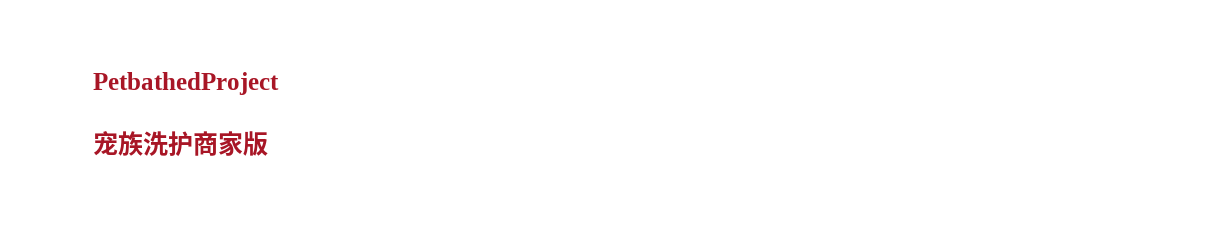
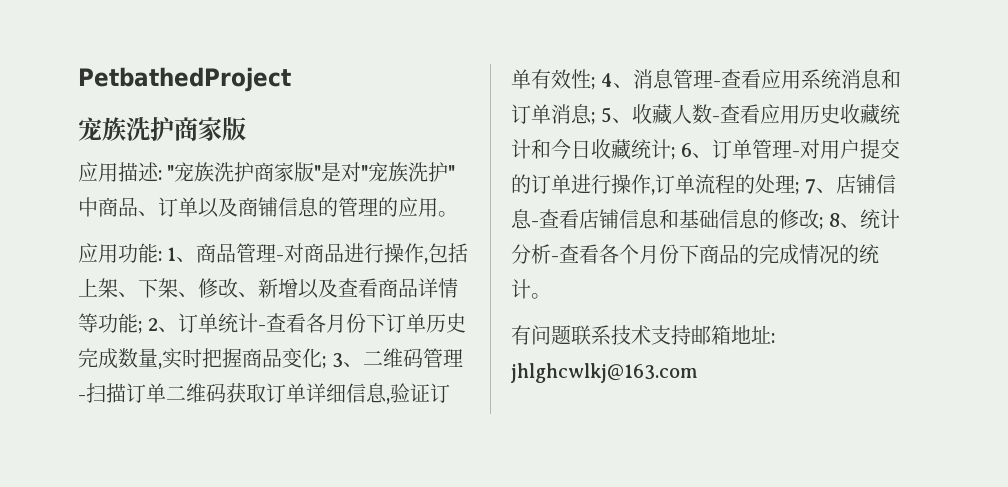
(268, 143) none -> [78,162,456,182] [78,197,458,218] [78,243,469,264] [78,278,458,299] [78,313,467,334] [78,348,464,369] [78,383,450,404] [511,69,902,90] [511,104,901,125] [511,139,901,160] [511,174,897,195] [511,209,901,230] [511,244,879,265] [511,279,551,299] [511,325,775,345] [511,363,698,383] // 应用描述: "宠族洗护商家版"是对"宠族洗护"中商品、订单以及商铺信息的管理的应用。 // 应用功能: 1、商品管理-对商品进行操作,包括上架、下架、修改、新增以及查看商品详情等功能; 2、订单统计-查看各月份下订单历史完成数量,实时把握商品变化; 3、二维码管理-扫描订单二维码获取订单详细信息,验证订单有效性; 4、消息管理-查看应用系统消息和订单消息; 5、收藏人数-查看应用历史收藏统计和今日收藏统计; 6、订单管理-对用户提交的订单进行操作,订单流程的处理; 7、店铺信息-查看店铺信息和基础信息的修改; 8、统计分析-查看各个月份下商品的完成情况的统计。 // 有问题联系技术支持邮箱地址: jhlghcwlkj@163.com

